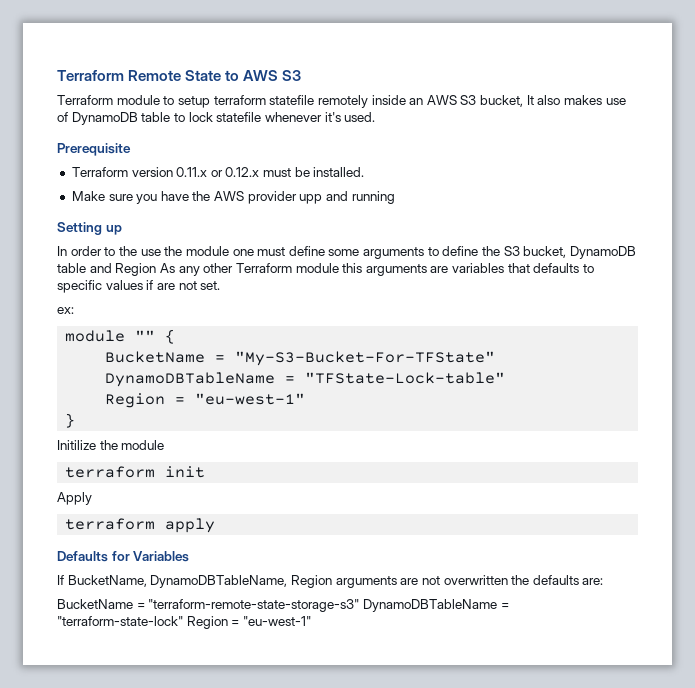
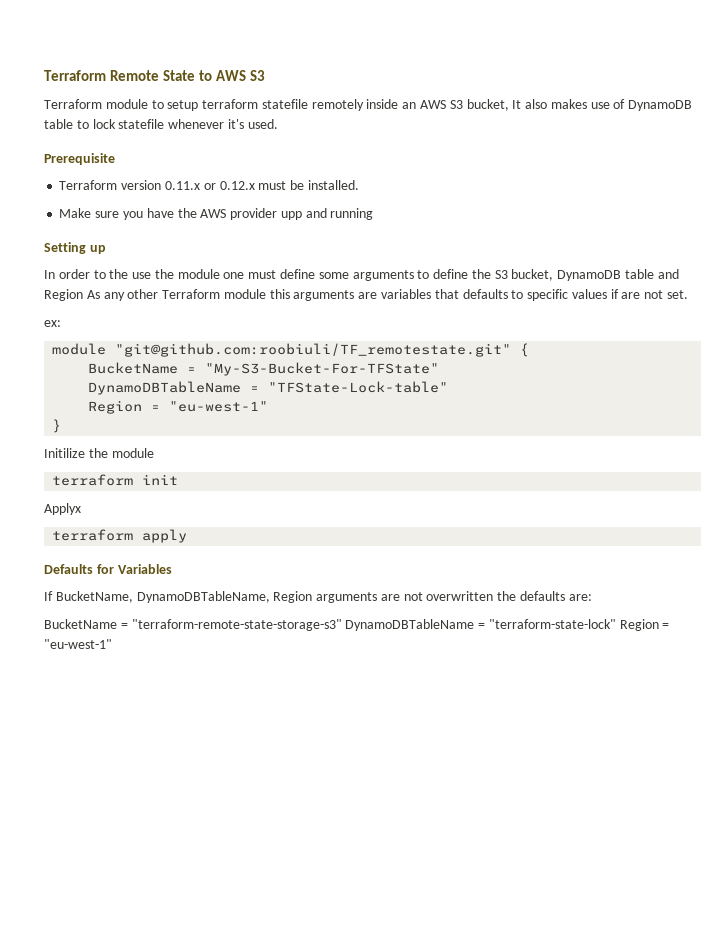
[135,330,156,341] "" -> [115,343,512,357] "git@github.com:roobiuli/TF_remotestate.git"
[57,492,92,505] Apply -> [44,503,81,515] Applyx

